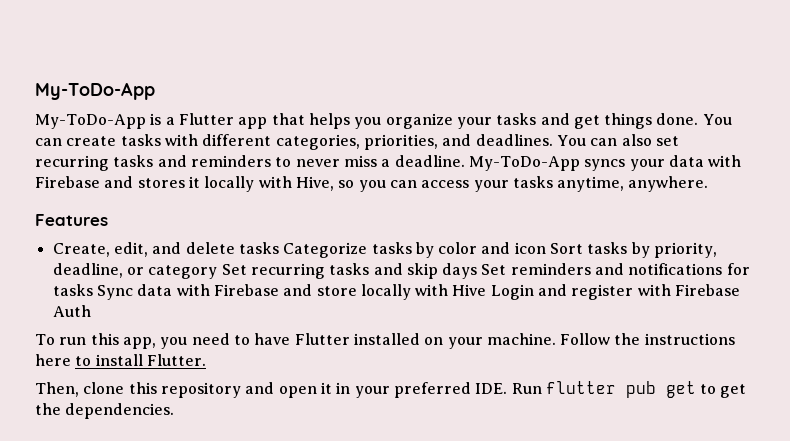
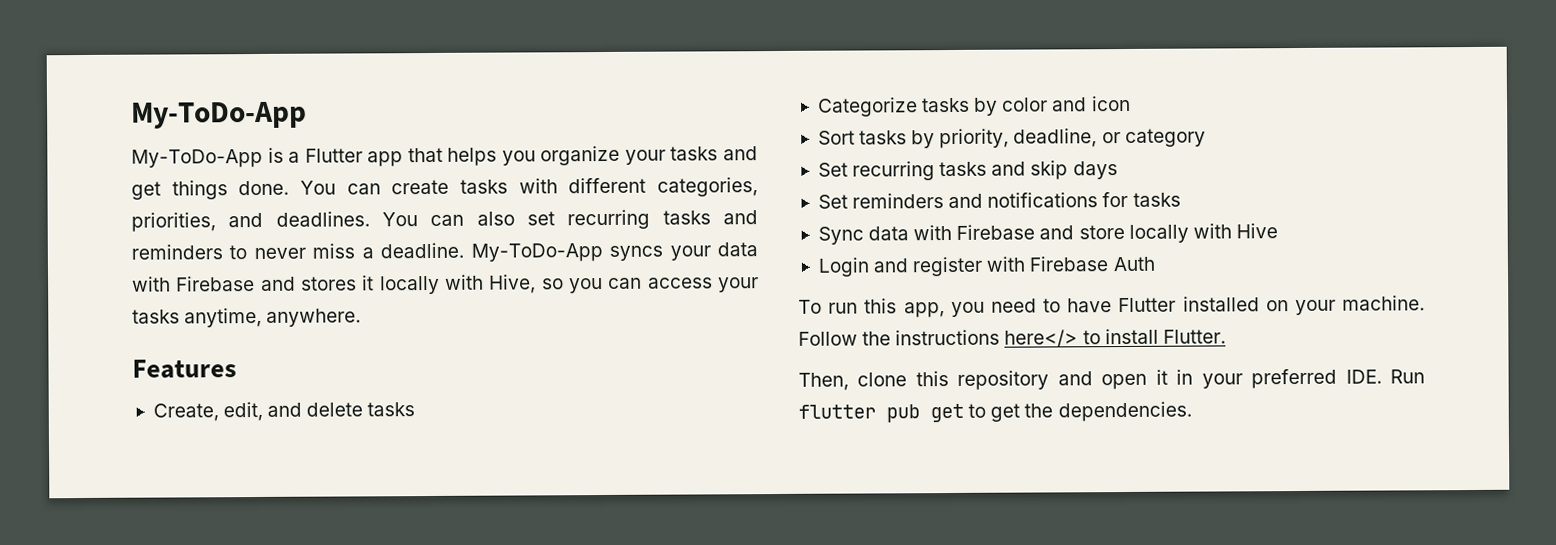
(279, 248) none -> (416, 409) //
(546, 248) none -> (1131, 103) //
(218, 272) none -> (1206, 138) //
(478, 271) none -> (1118, 170) //
(93, 290) none -> (1181, 199) //
(487, 290) none -> (1278, 231) //
[35,354,71,366] here -> [1004,329,1079,347] here</>

